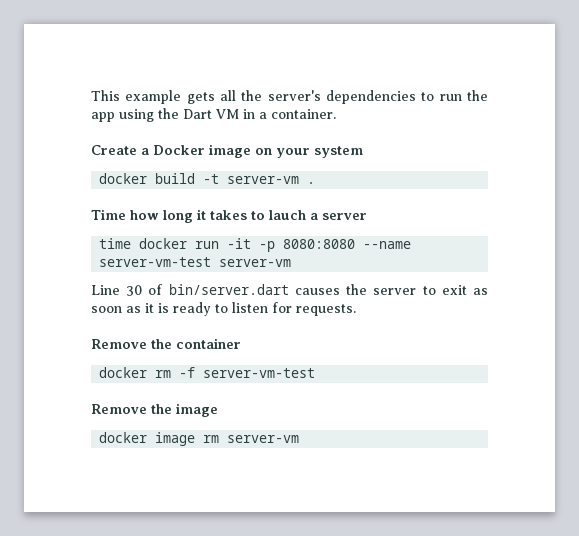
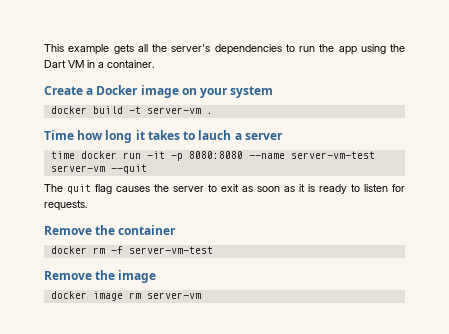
[91,284,289,296] // Line 30 of bin/server.dart -> [110,164,147,174] [44,184,112,194] --quit // The quit flag

